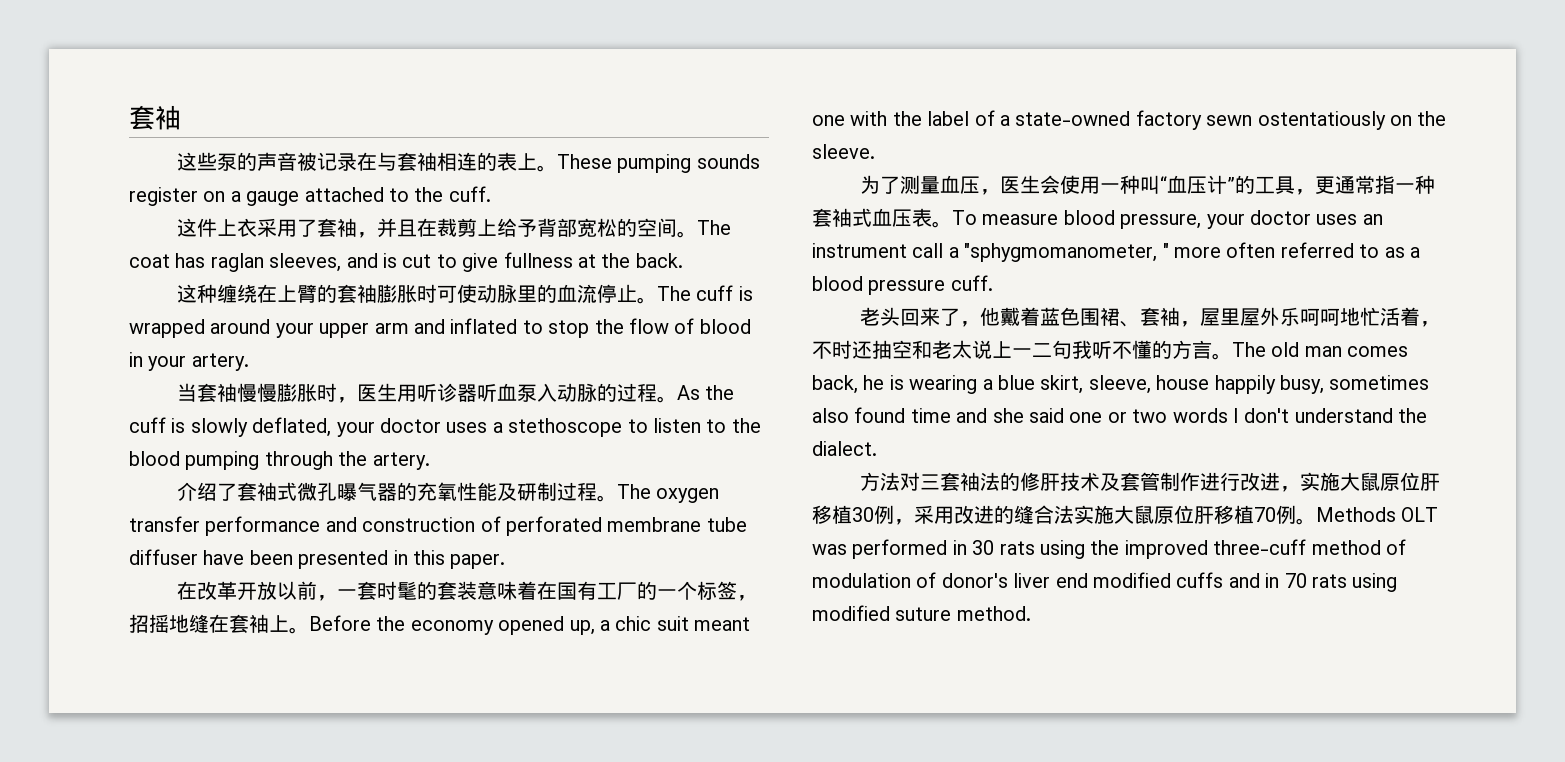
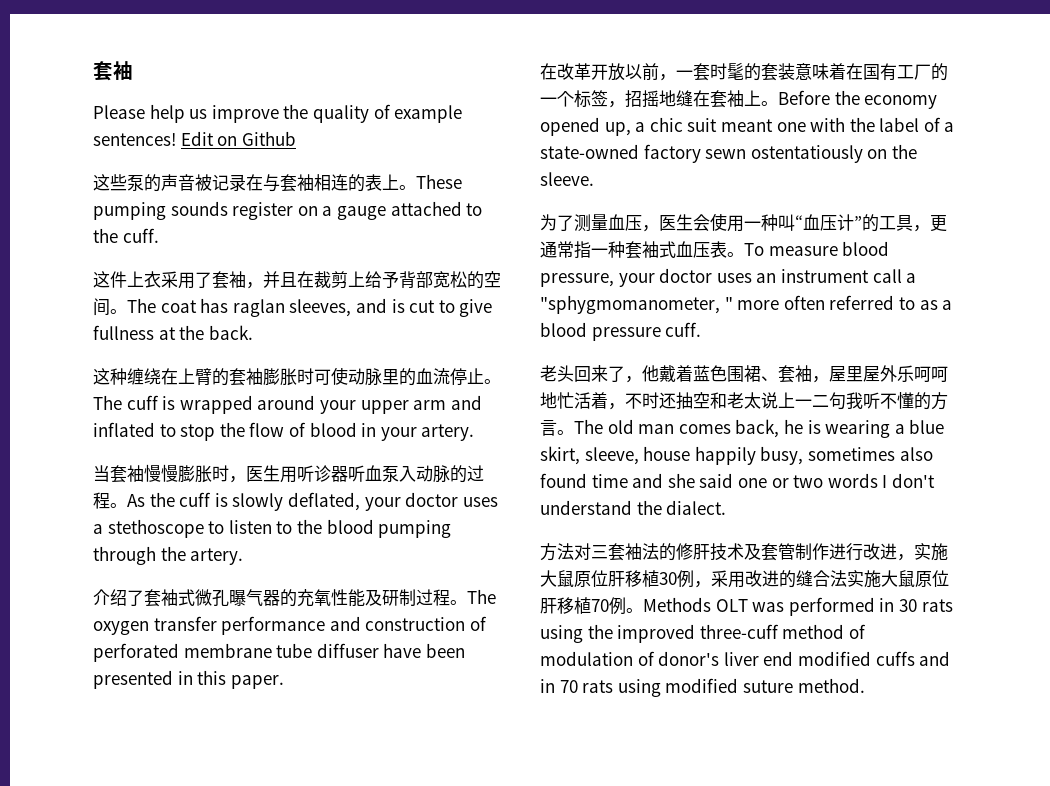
[129,105,181,130] 套袖 -> [93,61,133,81] [93,104,463,123] [93,131,296,146] 套袖 // Please help us improve the quality of example sentences! Edit on Github

